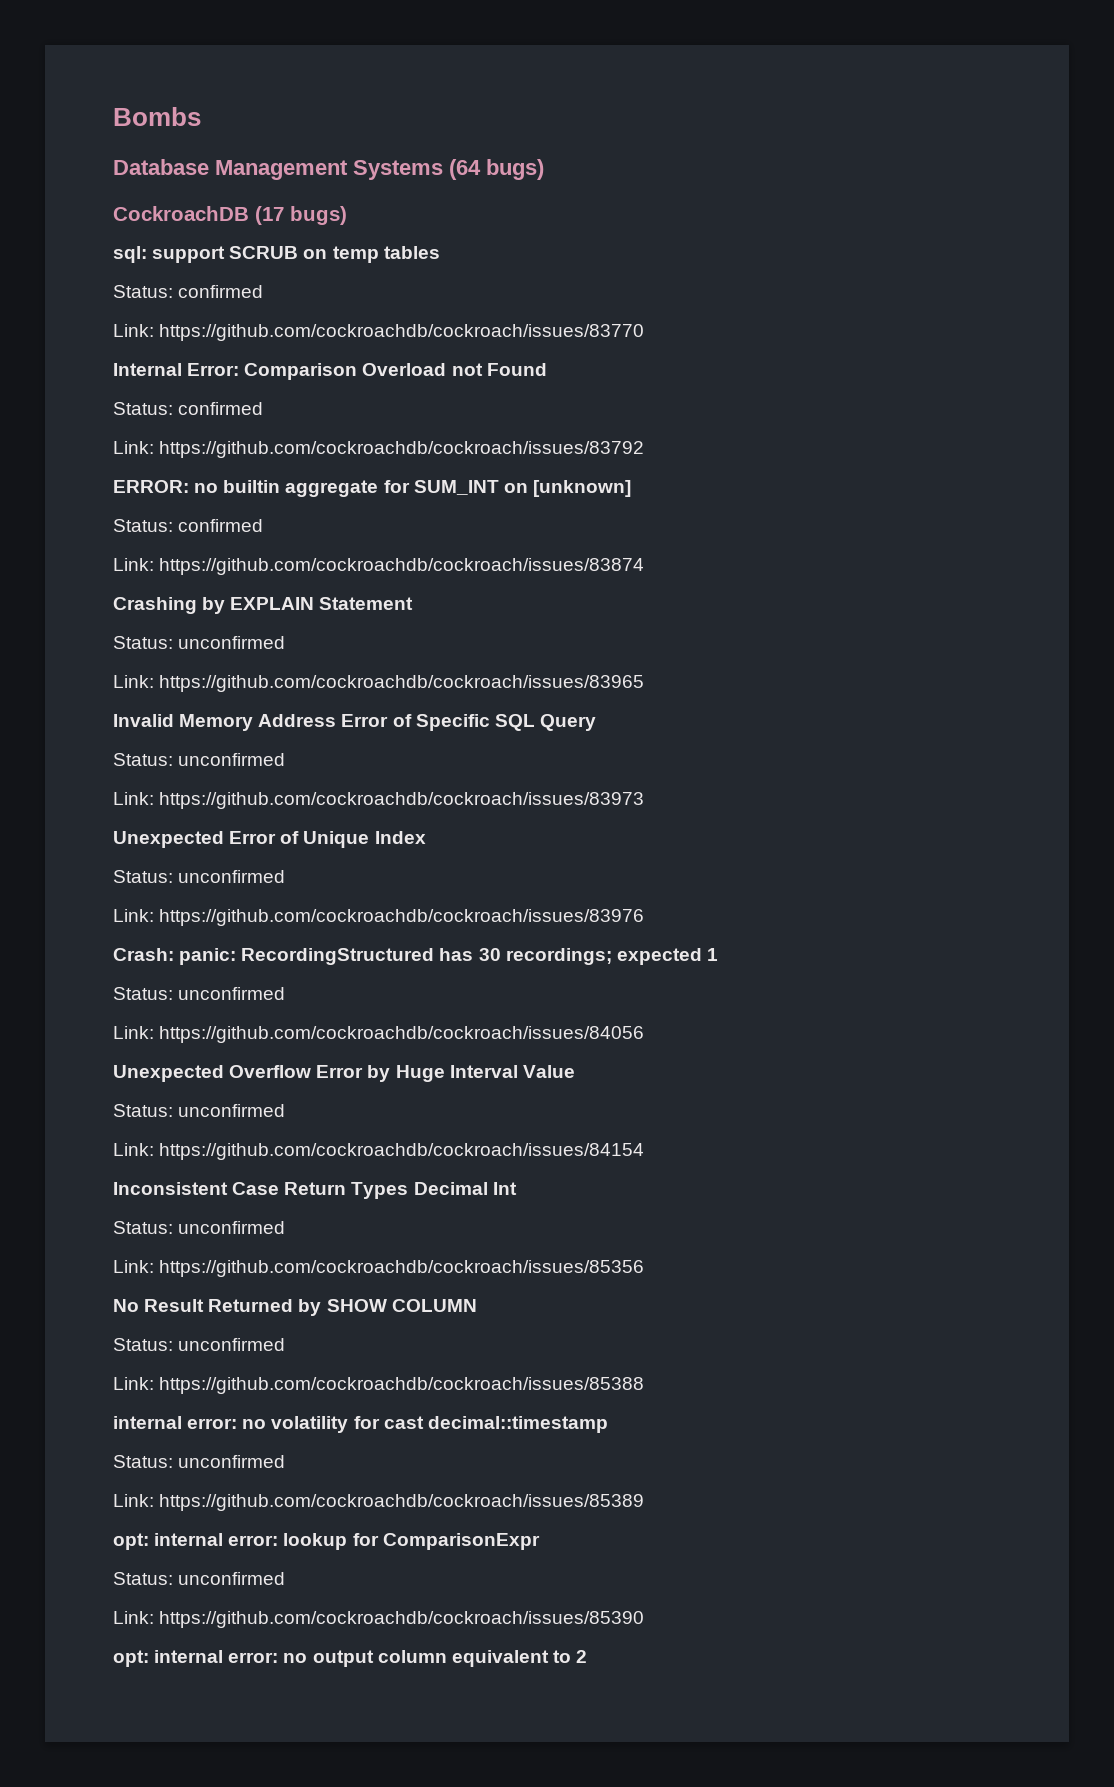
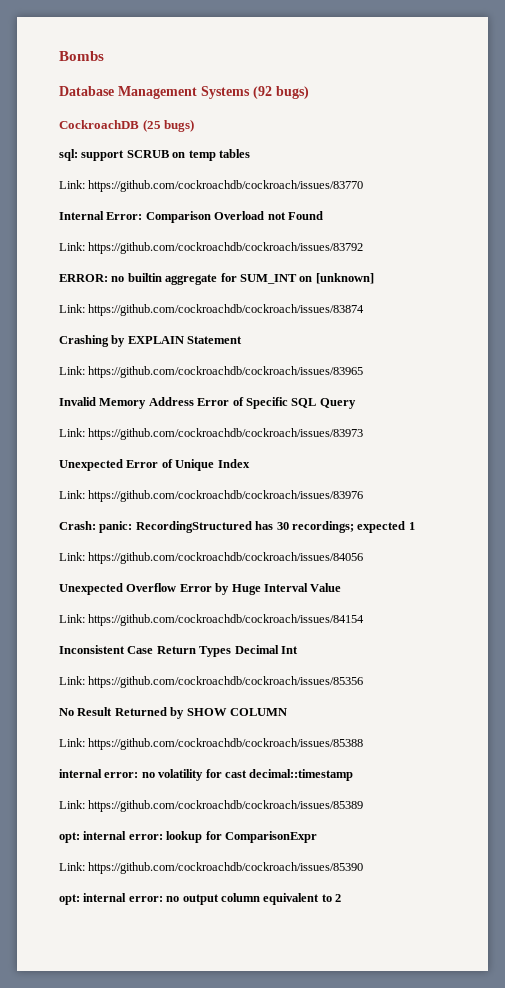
[449,159,481,180] (64 -> [253,86,272,99] (92
[255,206,284,225] (17 -> [142,119,161,132] (25
[113,285,264,298] // Status: confirmed -> (250, 153) none
[113,402,264,415] // Status: confirmed -> (323, 215) none
[113,519,264,532] // Status: confirmed -> (374, 278) none
[113,636,286,649] // Status: unconfirmed -> (243, 340) none
[113,753,286,766] // Status: unconfirmed -> (356, 403) none
[113,870,286,883] // Status: unconfirmed -> (250, 463) none
[113,987,286,1000] // Status: unconfirmed -> (415, 526) none
[113,1104,286,1117] // Status: unconfirmed -> (342, 587) none
[113,1221,286,1234] // Status: unconfirmed -> (298, 650) none
[113,1338,286,1351] // Status: unconfirmed -> (287, 712) none
[113,1455,286,1468] // Status: unconfirmed -> (354, 775) none
[113,1572,286,1585] // Status: unconfirmed -> (317, 837) none

